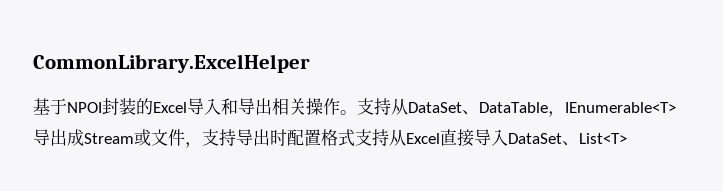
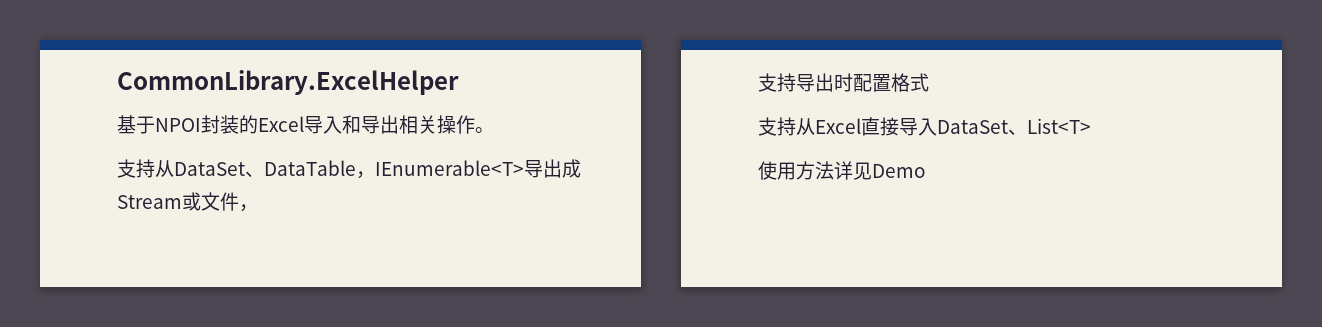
(357, 112) none -> (494, 130) //
(202, 145) none -> (258, 208) //
(355, 138) none -> (929, 82) //
(627, 138) none -> [758,161,926,180] // 使用方法详见Demo

